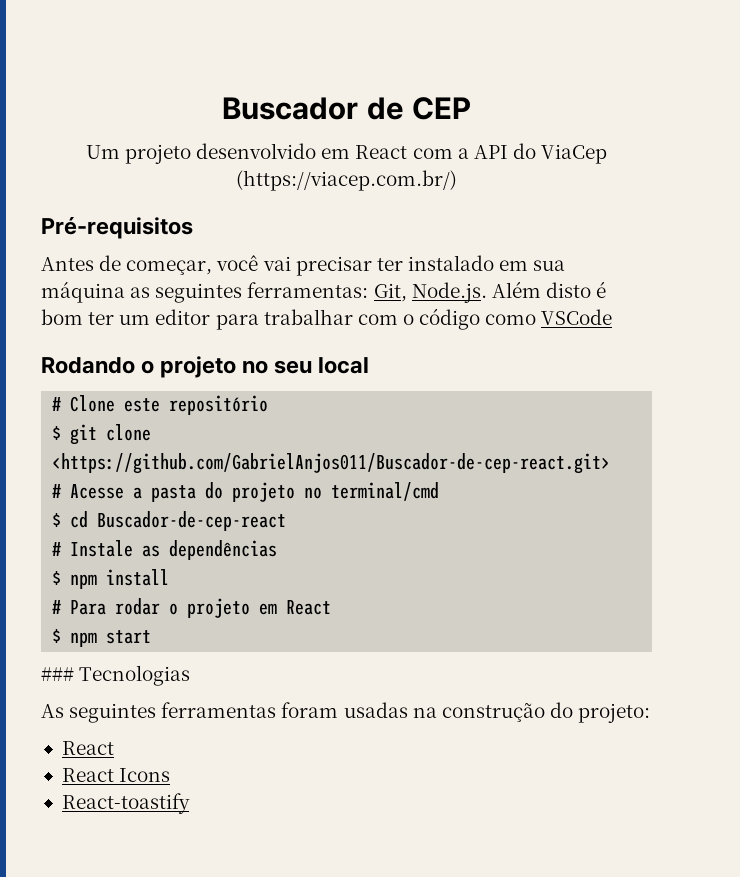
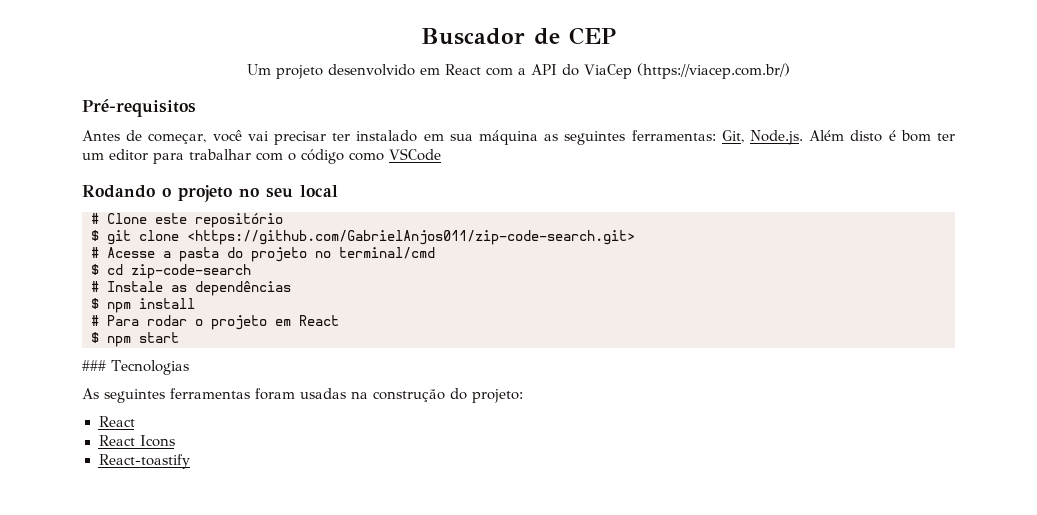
[52,453,611,474] <https://github.com/GabrielAnjos011/Buscador-de-cep-react.git> -> [187,230,635,245] <https://github.com/GabrielAnjos011/zip-code-search.git>
[97,511,287,531] Buscador-de-cep-react -> [131,264,251,279] zip-code-search

